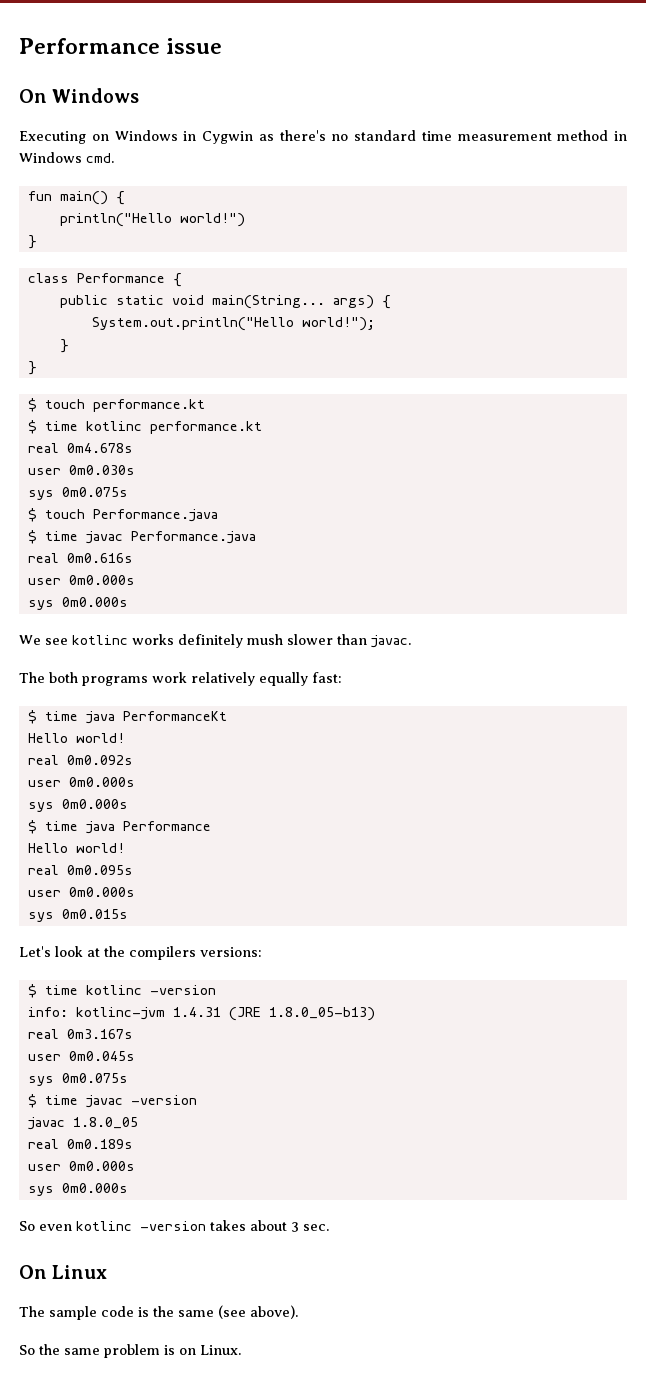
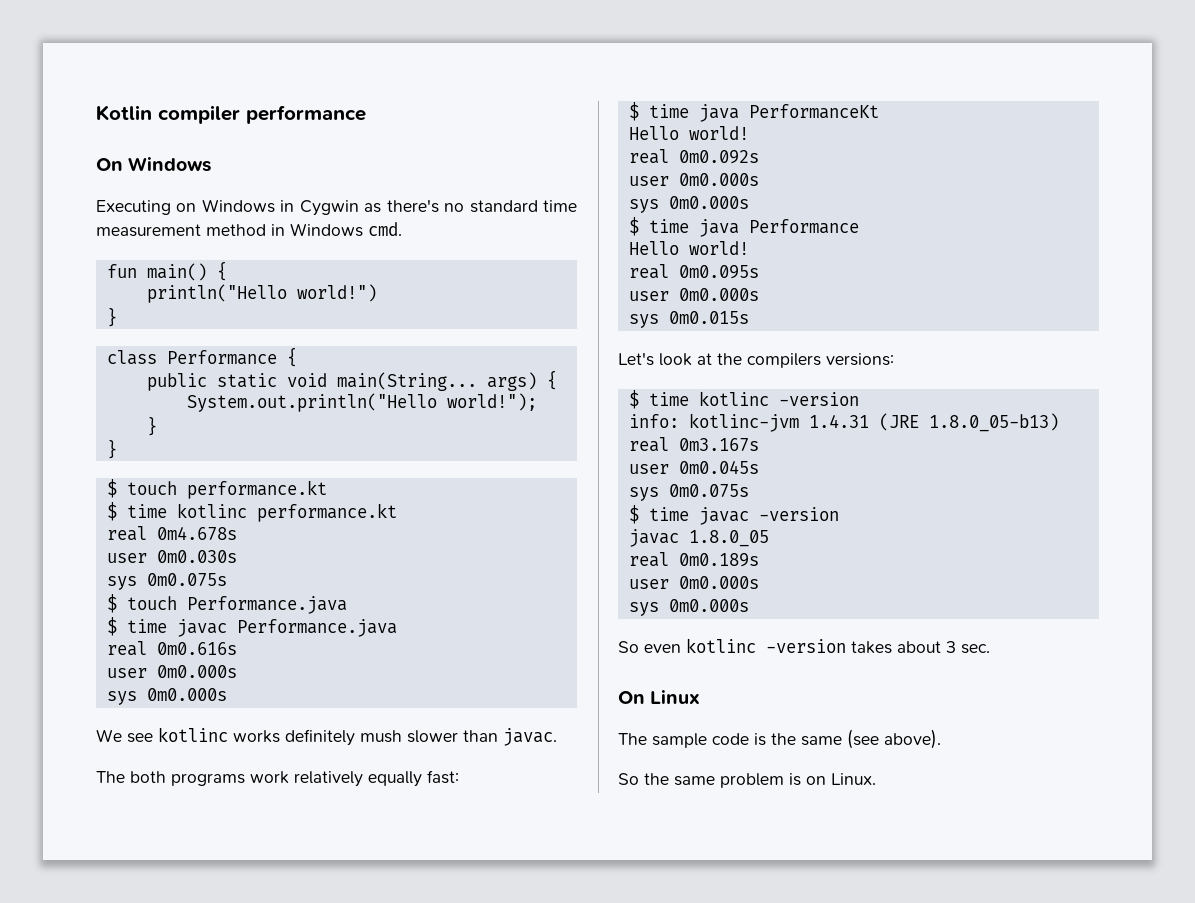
[19,38,223,54] Performance issue -> [96,105,366,124] Kotlin compiler performance

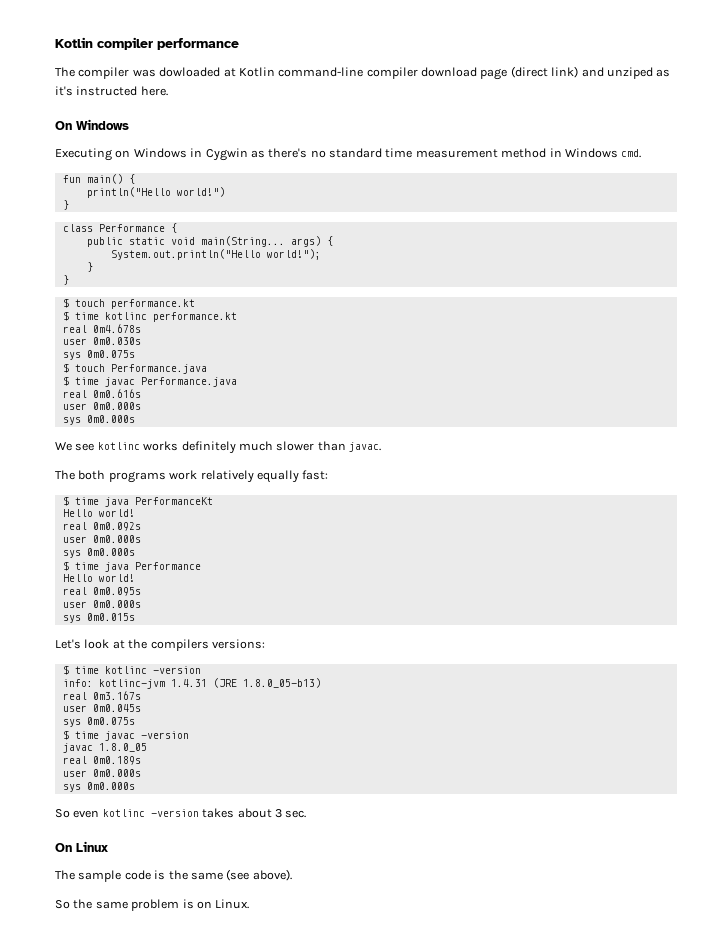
(366, 114) none -> [55,66,671,80] [55,86,168,96] // The compiler was dowloaded at Kotlin command-line compiler download page (direct link) and unziped as it's instructed here.
[360,730,402,743] mush -> [238,441,273,451] much

